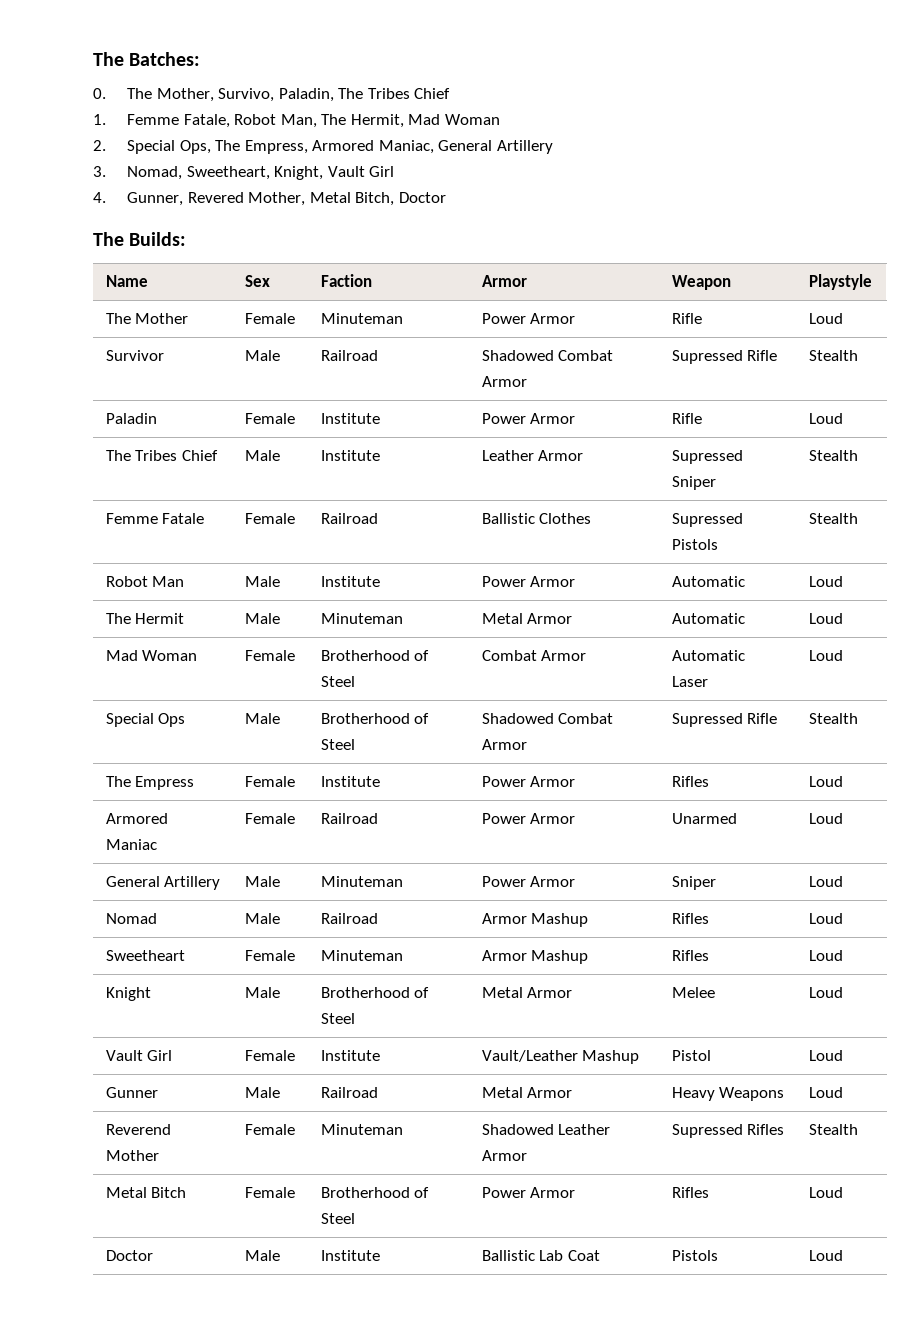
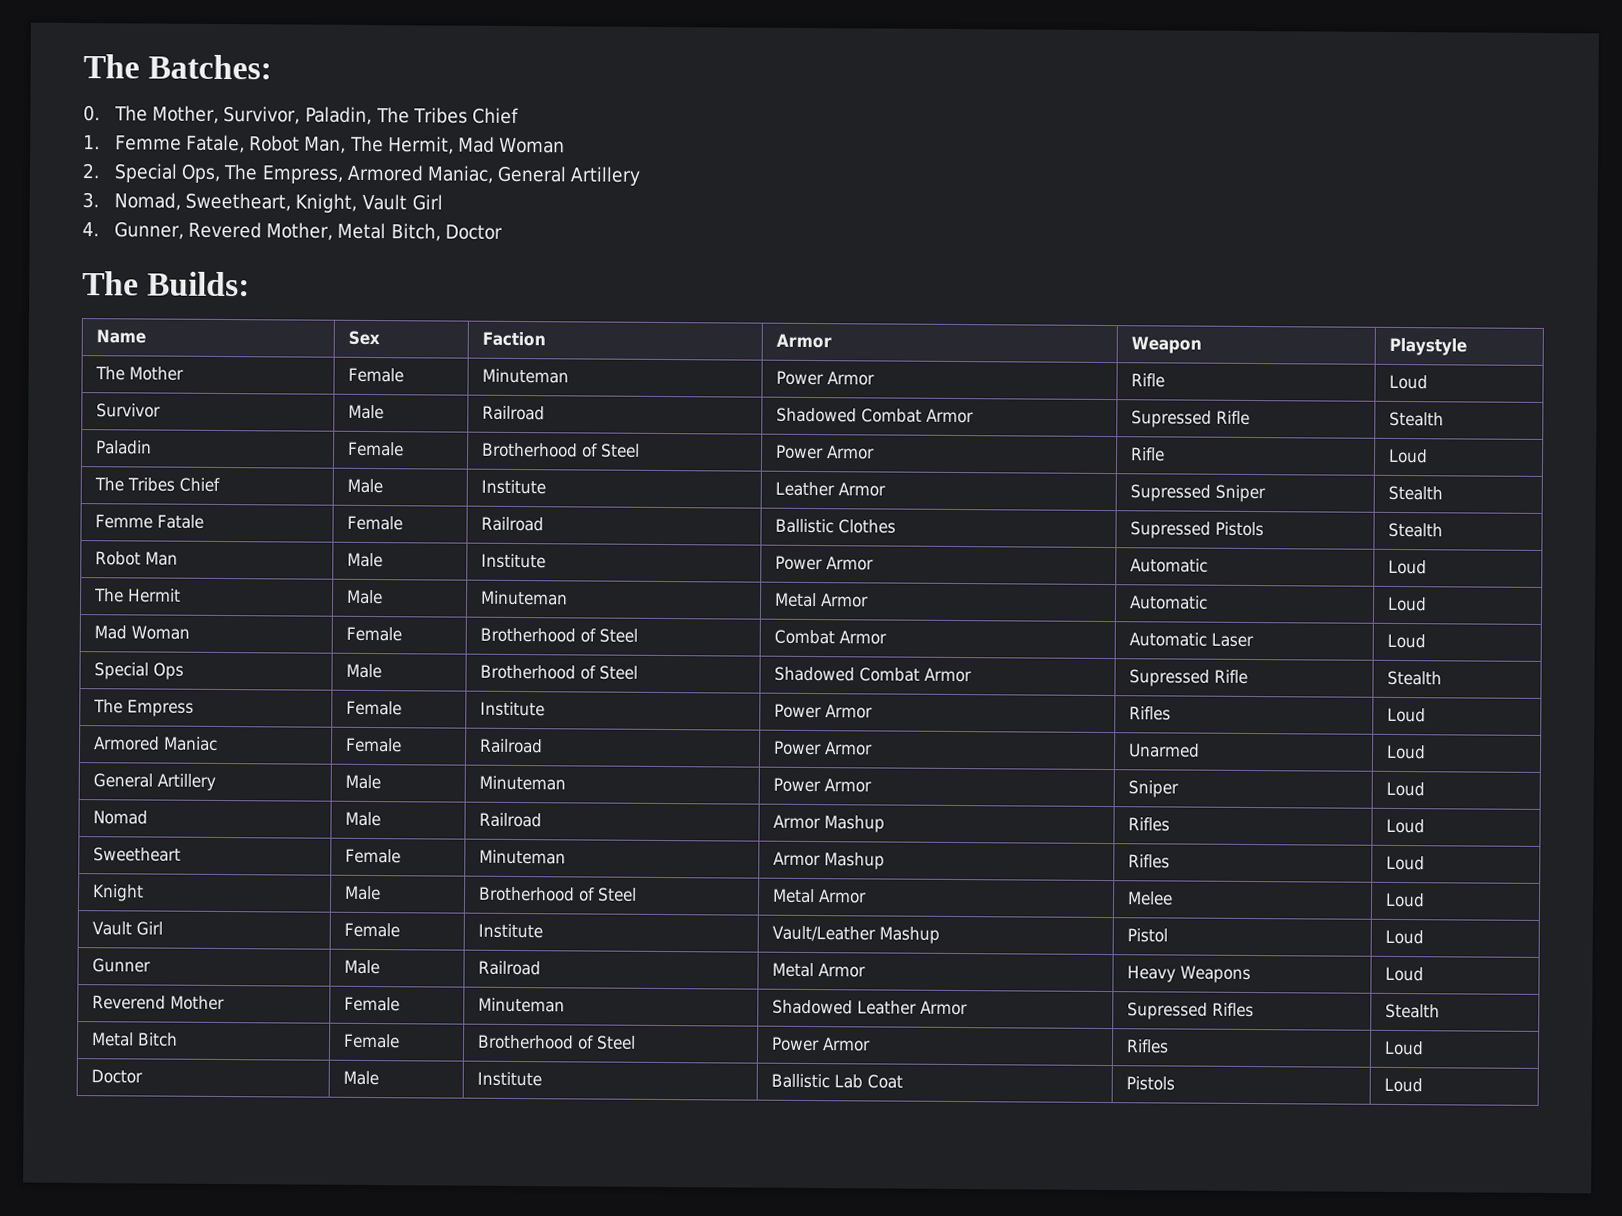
[218,88,275,102] Survivo, -> [223,105,301,125] Survivor,
[320,413,380,424] Institute -> [481,442,640,458] Brotherhood of Steel

